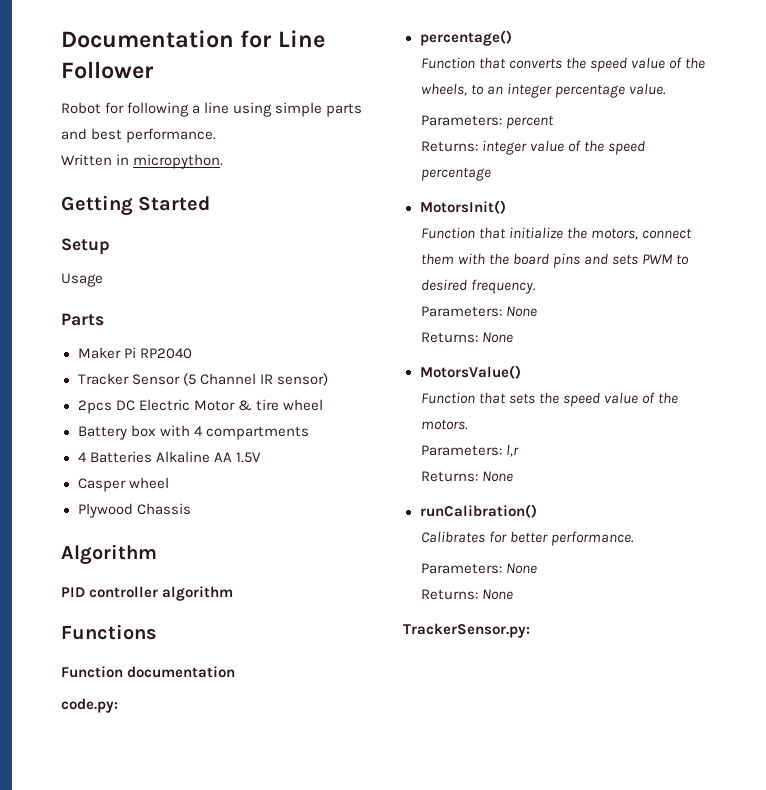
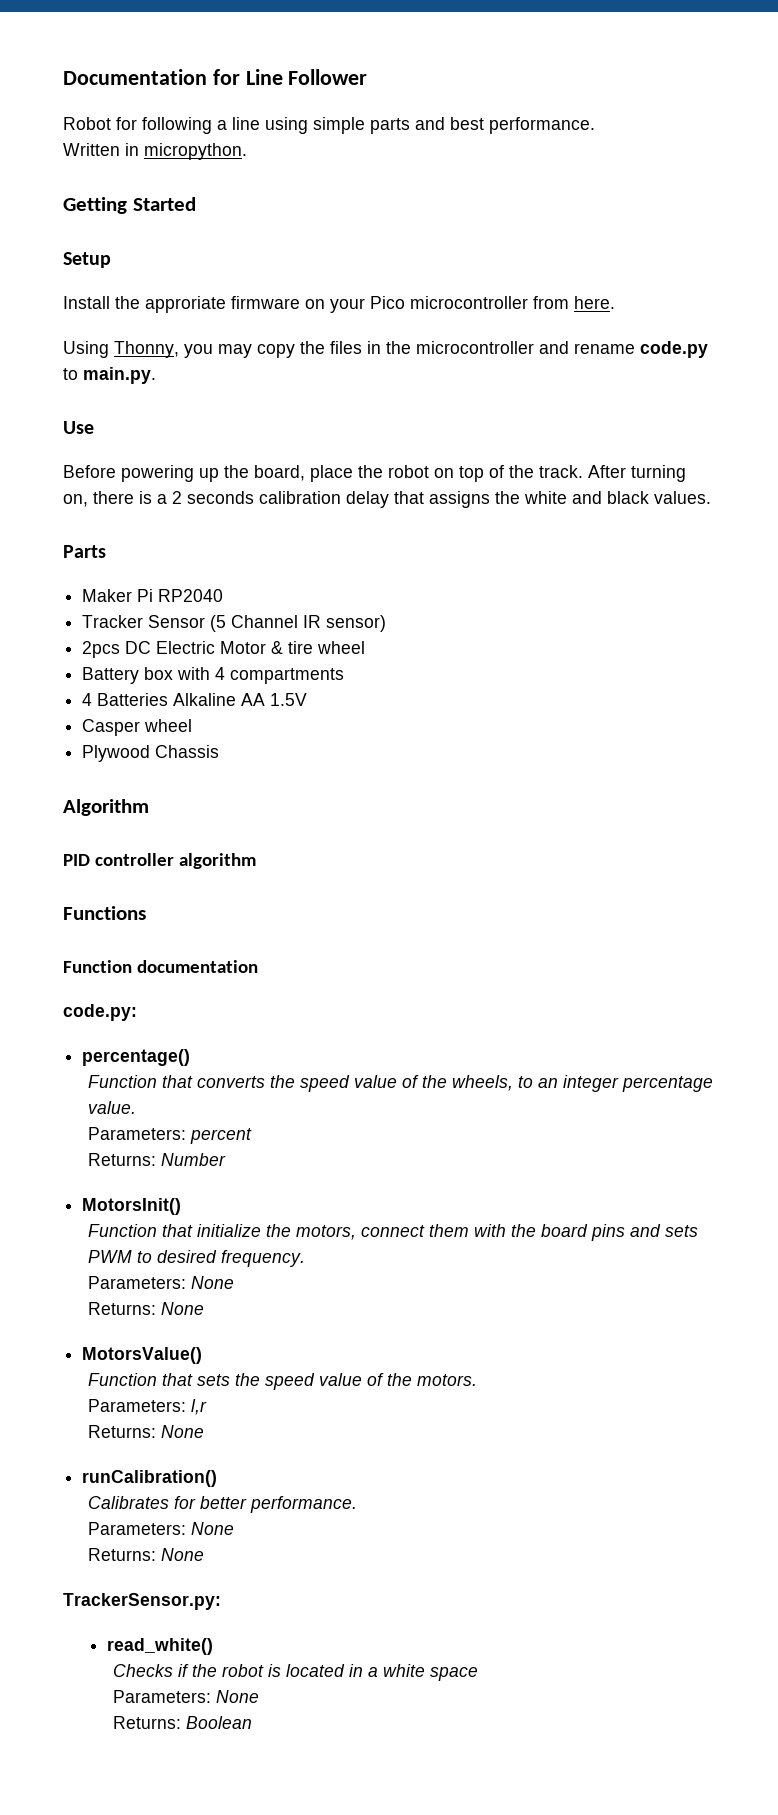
[61,273,103,287] Usage -> [63,296,615,313] [63,341,708,358] [63,367,156,384] [63,421,94,434] [63,465,686,482] [63,491,711,508] Install the approriate firmware on your Pico microcontroller from here. // Using Thonny, you may copy the files in the microcontroller and rename code.py to main.py. // Use // Before powering up the board, place the robot on top of the track. After turning on, there is a 2 seconds calibration delay that assigns the white and black values.
[481,140,645,155] [420,167,491,181] integer value of the speed percentage -> [160,1153,226,1166] Number
(530, 630) none -> [107,1638,214,1655] [112,1664,478,1681] [112,1690,259,1703] [112,1716,252,1729] // read_white() // Checks if the robot is located in a white space // Parameters: None // Returns: Boolean

